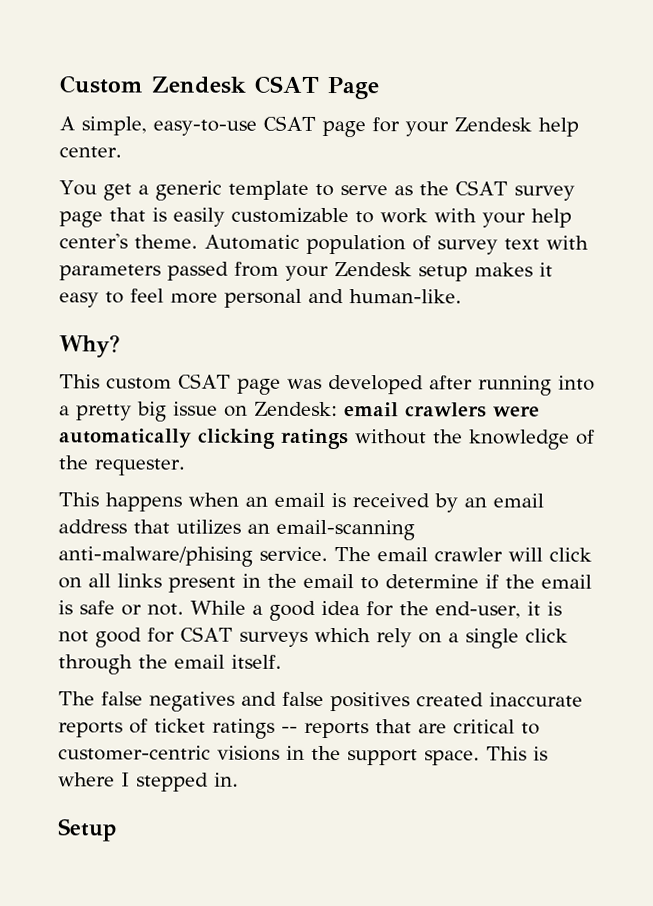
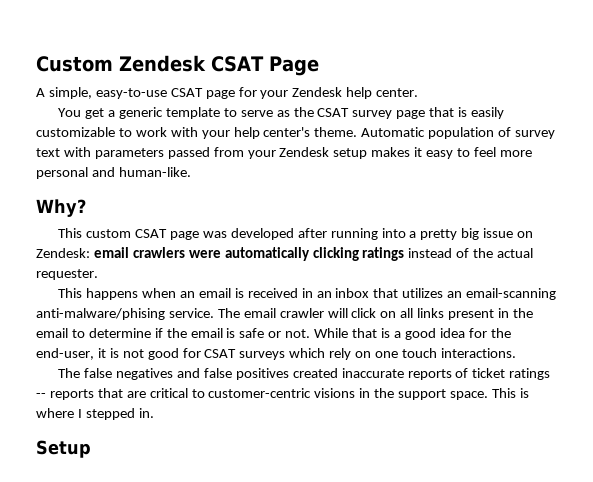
[355,429,570,450] without the knowledge -> [408,248,453,258] instead
(88, 462) none -> [497,248,534,258] actual
[434,493,544,513] [58,519,127,534] by an email address -> [301,288,370,298] in an inbox
(246, 607) none -> [352,328,390,338] that is
[447,628,568,649] [58,654,282,675] a single click through the email itself. -> [375,348,516,358] one touch interactions.

